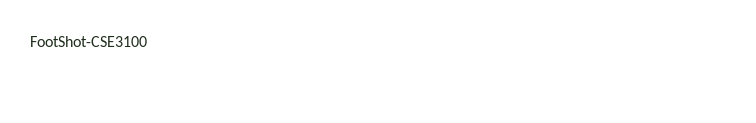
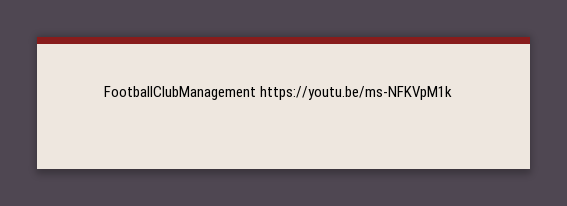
[30,36,147,47] FootShot-CSE3100 -> [104,86,453,100] FootballClubManagement https://youtu.be/ms-NFKVpM1k

